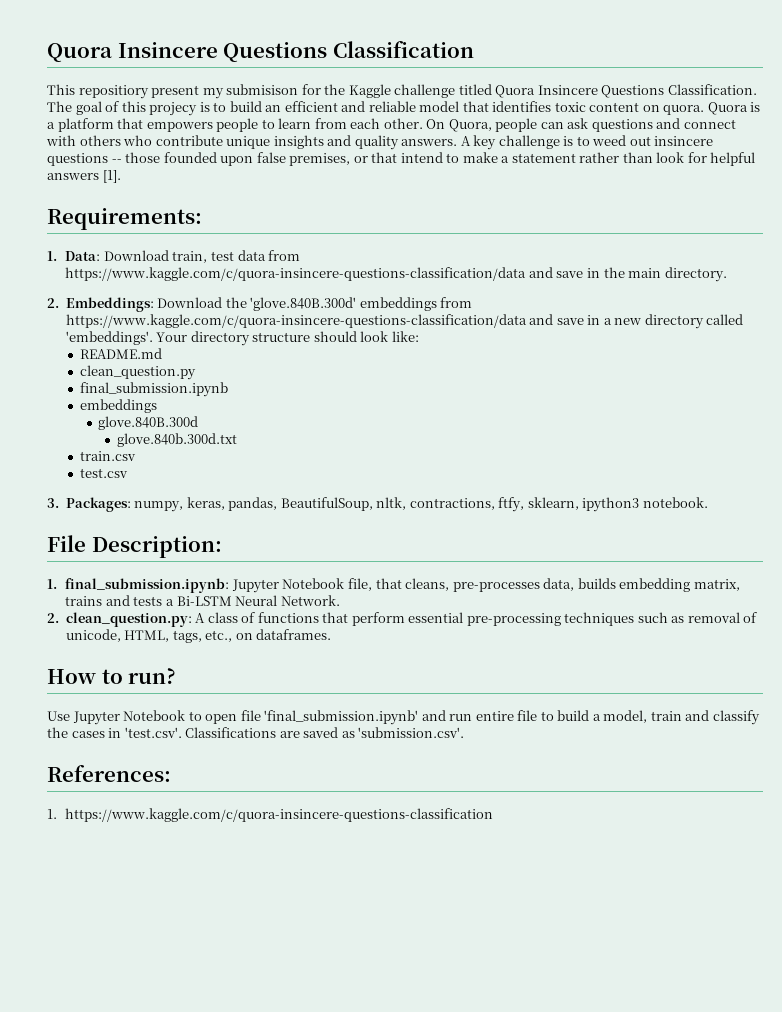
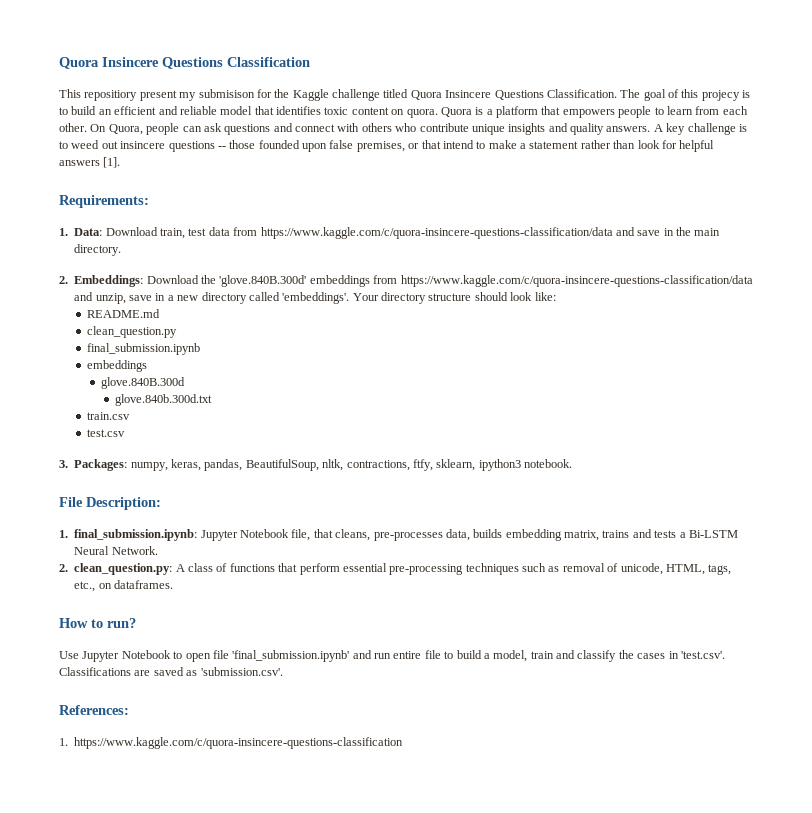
(554, 319) none -> [95,293,126,304] unzip,

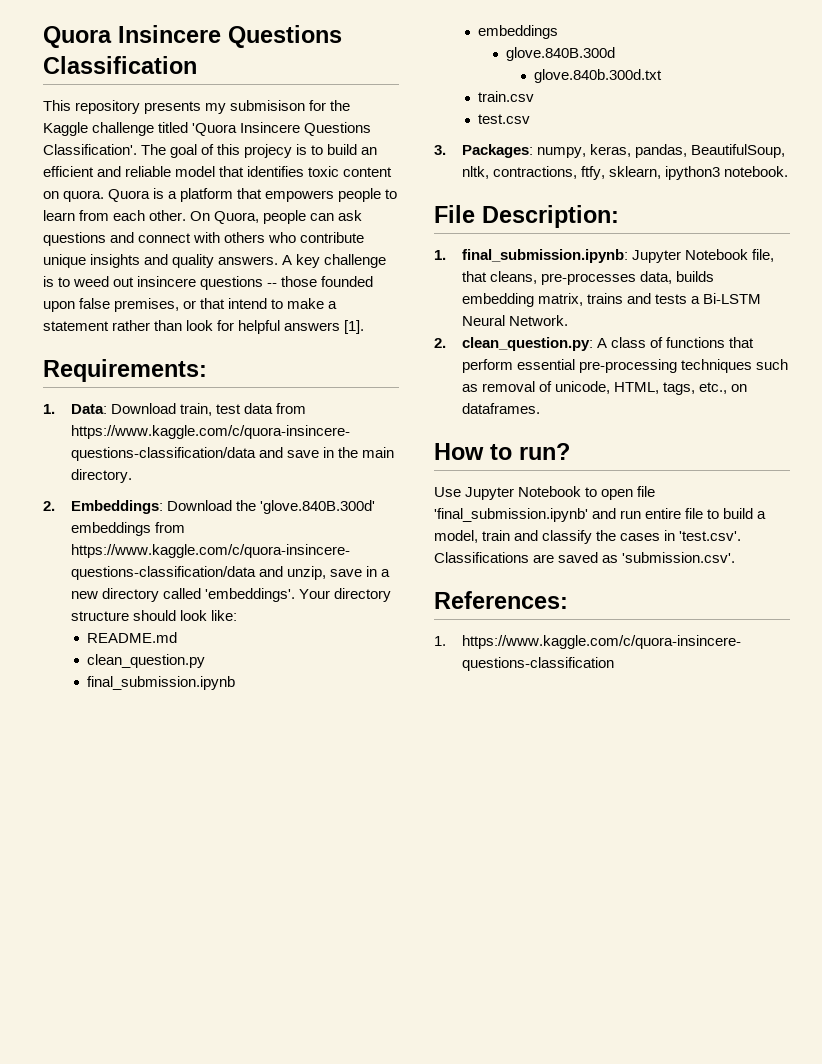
[84,90,177,101] repositiory present -> [75,100,202,114] repository presents
[410,89,617,100] Quora Insincere Questions Classification. -> [192,122,372,136] [43,144,137,155] 'Quora Insincere Questions Classification'.

